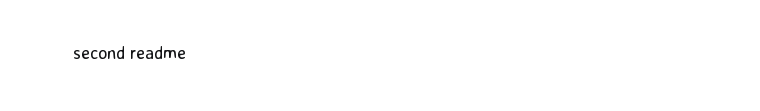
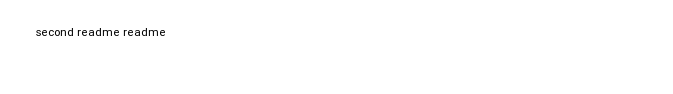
(186, 52) none -> [123,28,167,36] readme

